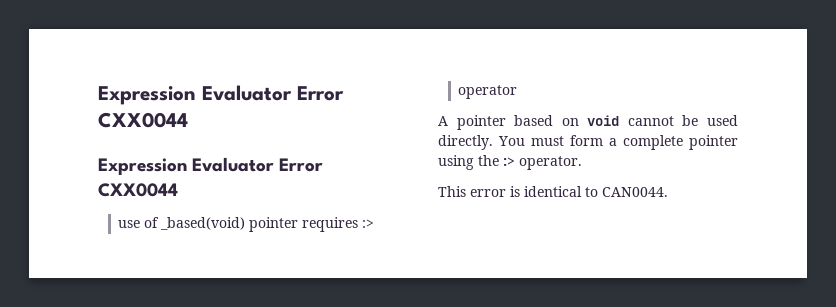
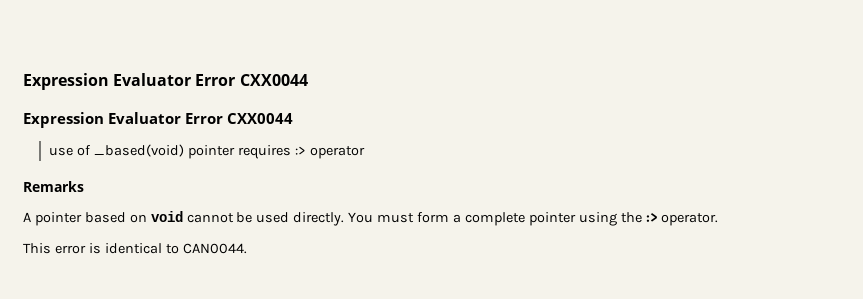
(518, 92) none -> [23,181,84,192] // Remarks

